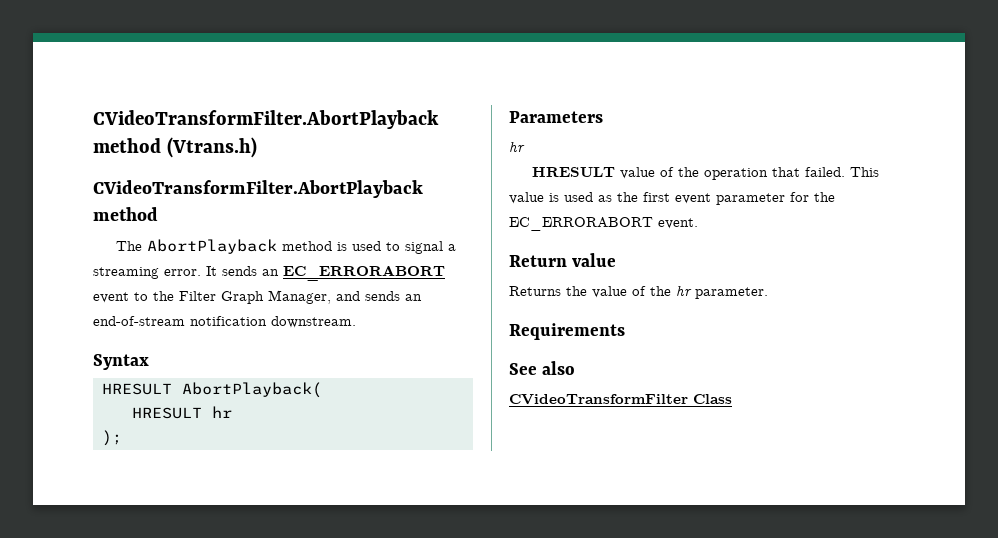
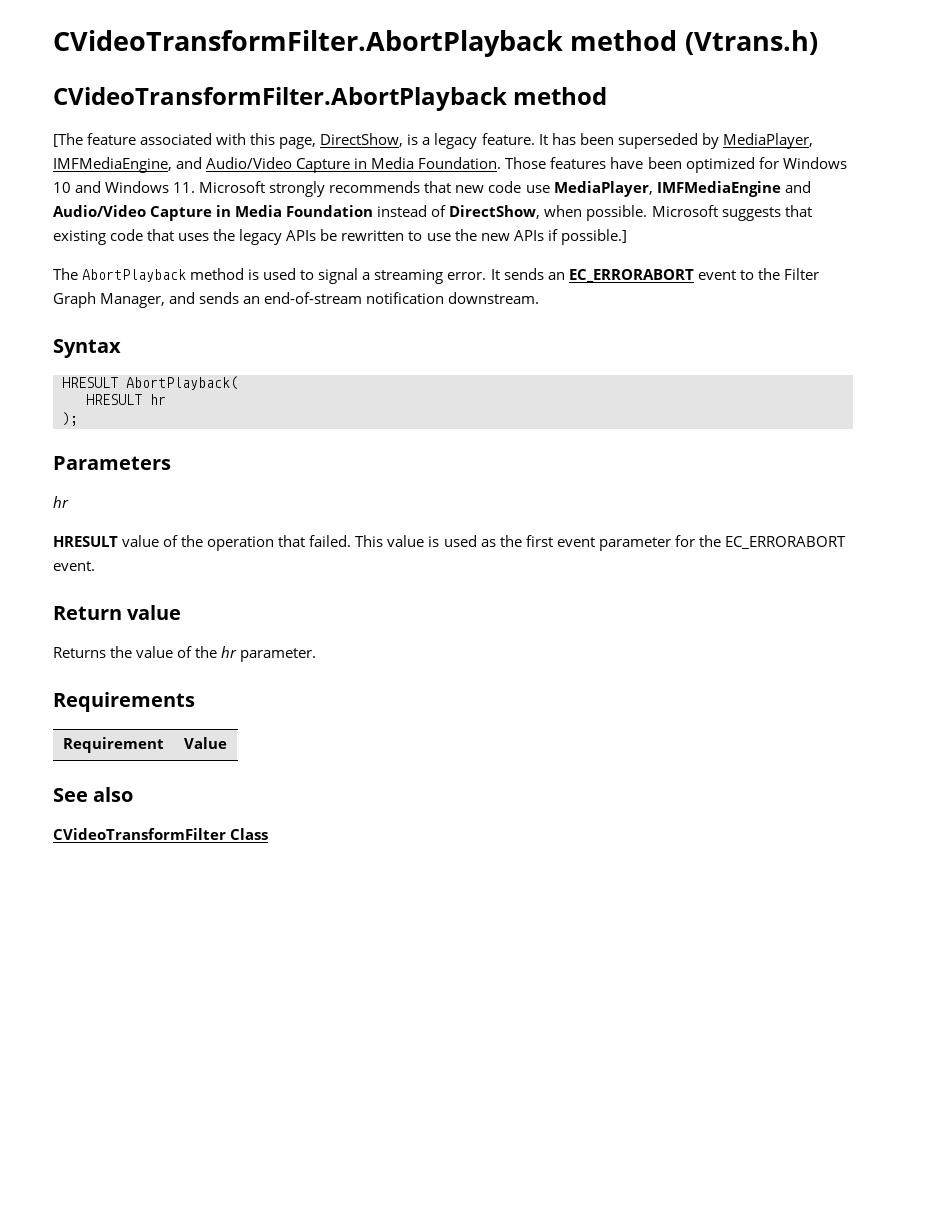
(158, 214) none -> [53,133,813,149] [53,157,847,173] [53,181,811,197] [53,205,812,221] [53,229,627,245] // [The feature associated with this page, DirectShow, is a legacy feature. It has been superseded by MediaPlayer, IMFMediaEngine, and Audio/Video Capture in Media Foundation. Those features have been optimized for Windows 10 and Windows 11. Microsoft strongly recommends that new code use MediaPlayer, IMFMediaEngine and Audio/Video Capture in Media Foundation instead of DirectShow, when possible. Microsoft suggests that existing code that uses the legacy APIs be rewritten to use the new APIs if possible.]
(625, 331) none -> [62,737,164,753] [183,737,227,749] // Requirement | Value

